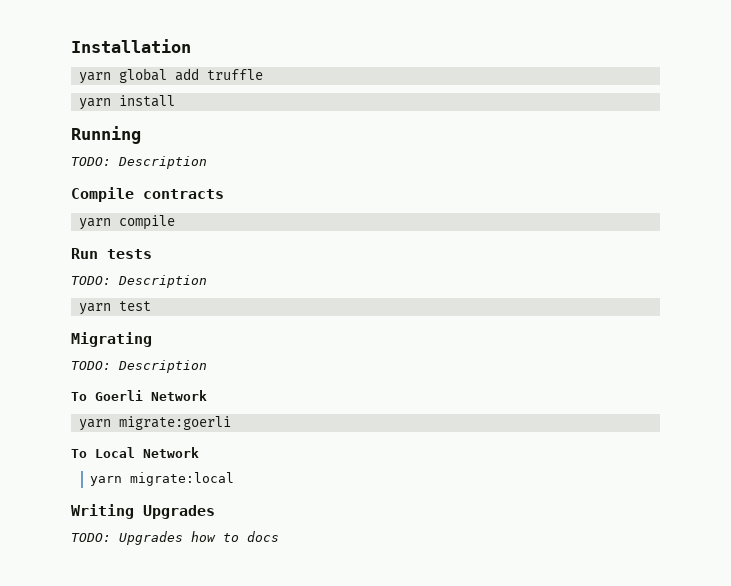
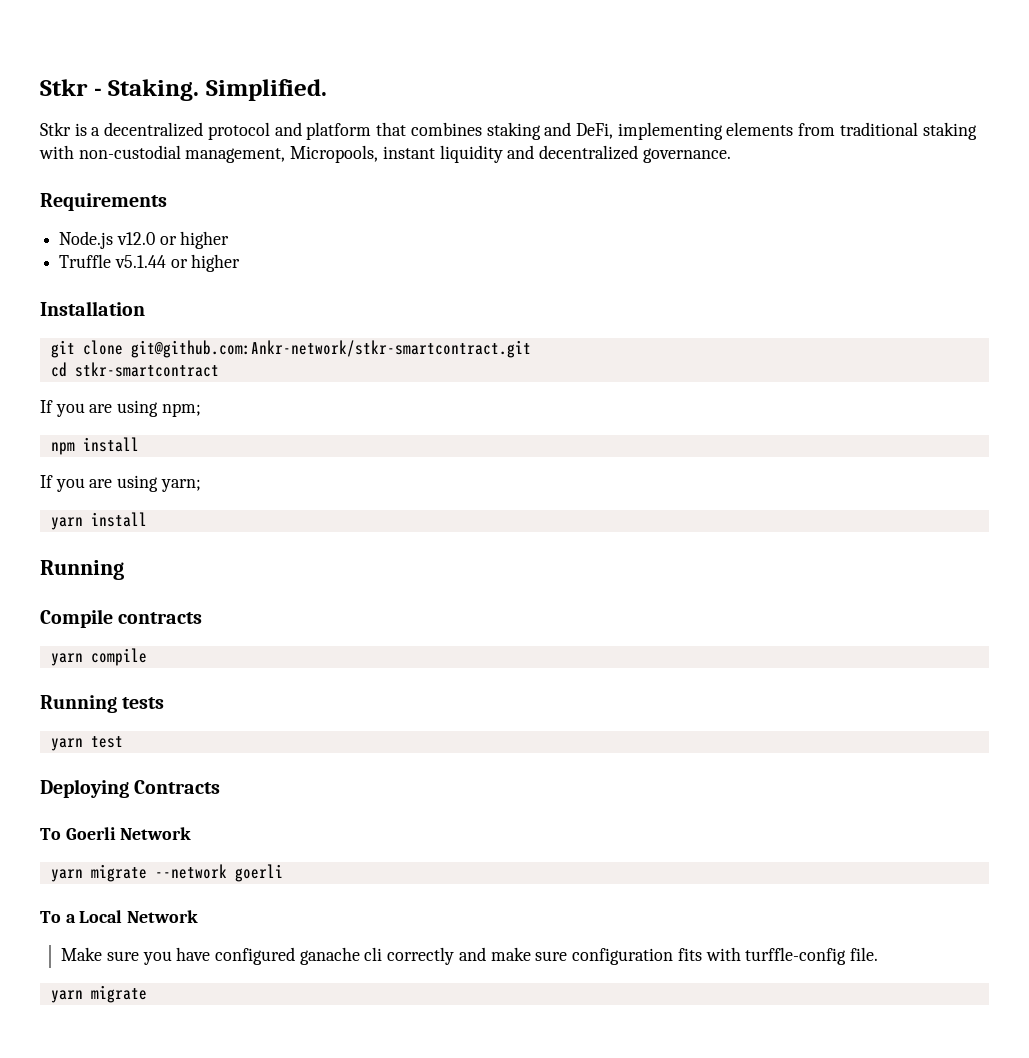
[71,39,191,53] [78,68,263,84] Installation // yarn global add truffle -> [40,79,327,101] [40,122,977,140] [39,145,731,163] [40,193,167,211] [59,231,230,249] [59,254,241,272] [40,301,145,316] [50,340,531,358] [50,362,219,377] [40,400,201,417] [50,437,139,455] [40,475,201,492] Stkr - Staking. Simplified. // Stkr is a decentralized protocol and platform that combines staking and DeFi, implementing elements from traditional staking with non-custodial management, Micropools, instant liquidity and decentralized governance. // Requirements // Node.js v12.0 or higher // Truffle v5.1.44 or higher // Installation // git clone git@github.com:Ankr-network/stkr-smartcontract.git // cd stkr-smartcontract // If you are using npm; // npm install // If you are using yarn;
[71,156,207,169] // TODO: Description -> (124, 570) none
[71,248,98,259] Run -> [40,695,117,713] Running
[71,275,207,288] // TODO: Description -> (165, 703) none
[71,332,152,347] [71,360,207,373] Migrating // TODO: Description -> [40,779,221,798] Deploying Contracts
[118,416,231,430] [71,449,87,458] migrate:goerli // To -> [90,864,283,882] [40,911,76,923] migrate --network goerli // To a
[90,472,235,486] [71,504,215,519] [71,531,279,545] yarn migrate:local // Writing Upgrades // TODO: Upgrades how to docs -> [61,947,878,965] [50,985,147,1003] Make sure you have configured ganache cli correctly and make sure configuration fits with turffle-config file. // yarn migrate

